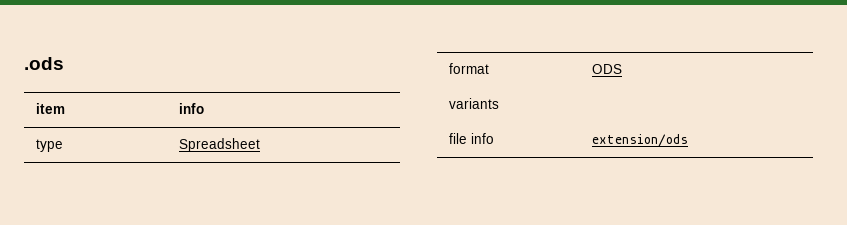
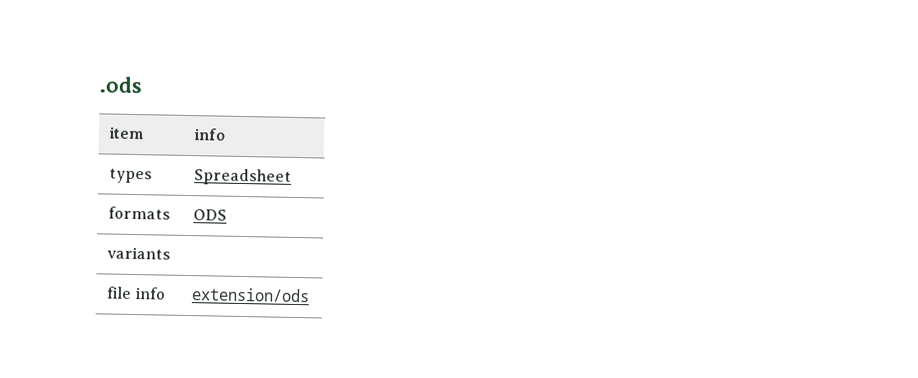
[35,139,63,152] type -> [109,168,153,184] types
[448,63,489,74] format -> [108,206,171,220] formats

